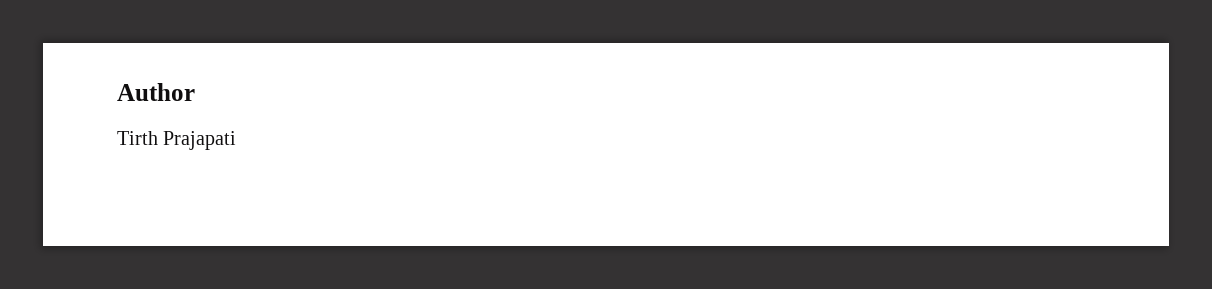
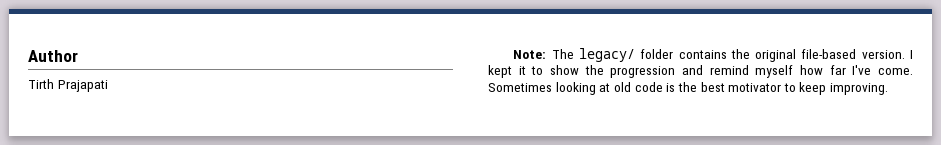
(237, 140) none -> [513,48,914,62] [488,65,913,78] [488,82,889,95] // Note: The legacy/ folder contains the original file-based version. I kept it to show the progression and remind myself how far I've come. Sometimes looking at old code is the best motivator to keep improving.

